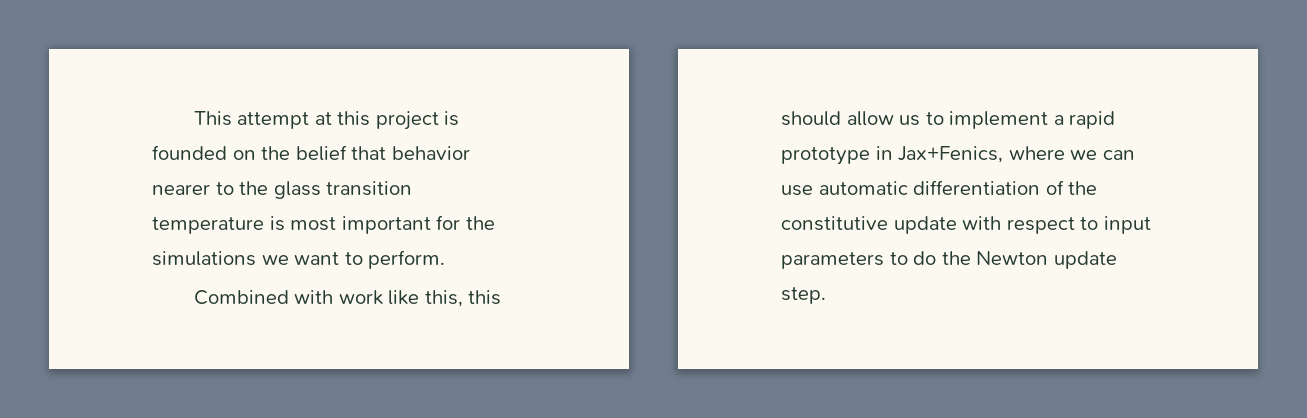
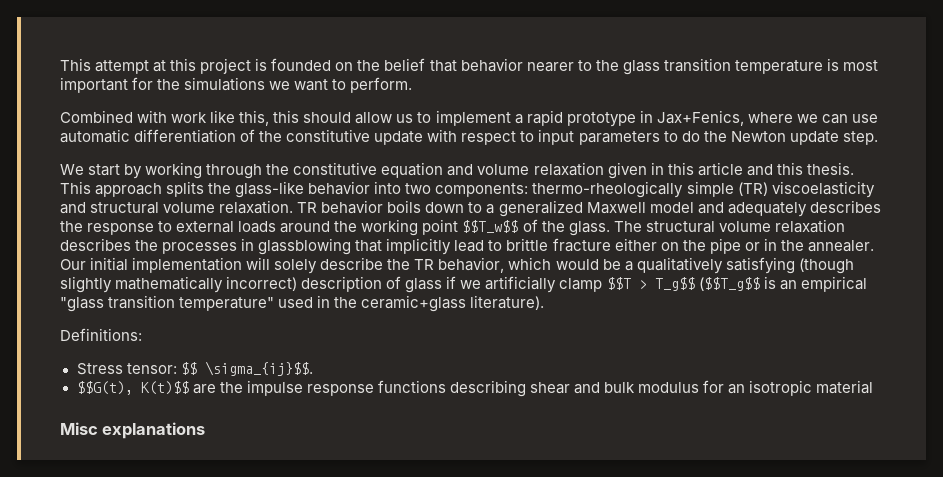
(826, 295) none -> [60,162,854,179] [60,181,875,198] [60,200,881,217] [60,219,845,236] [60,238,874,255] [60,257,854,274] [60,276,867,293] [60,295,545,312] [60,328,142,341] [76,361,313,376] [76,380,874,397] [60,422,206,439] // We start by working through the constitutive equation and volume relaxation given in this article and this thesis. This approach splits the glass-like behavior into two components: thermo-rheologically simple (TR) viscoelasticity and structural volume relaxation. TR behavior boils down to a generalized Maxwell model and adequately describes the response to external loads around the working point $$T_w$$ of the glass. The structural volume relaxation describes the processes in glassblowing that implicitly lead to brittle fracture either on the pipe or in the annealer. Our initial implementation will solely describe the TR behavior, which would be a qualitatively satisfying (though slightly mathematically incorrect) description of glass if we artificially clamp $$T > T_g$$ ($$T_g$$ is an empirical "glass transition temperature" used in the ceramic+glass literature). // Definitions: // Stress tensor: $$ \sigma_{ij}$$. // $$G(t), K(t)$$ are the impulse response functions describing shear and bulk modulus for an isotropic material // Misc explanations

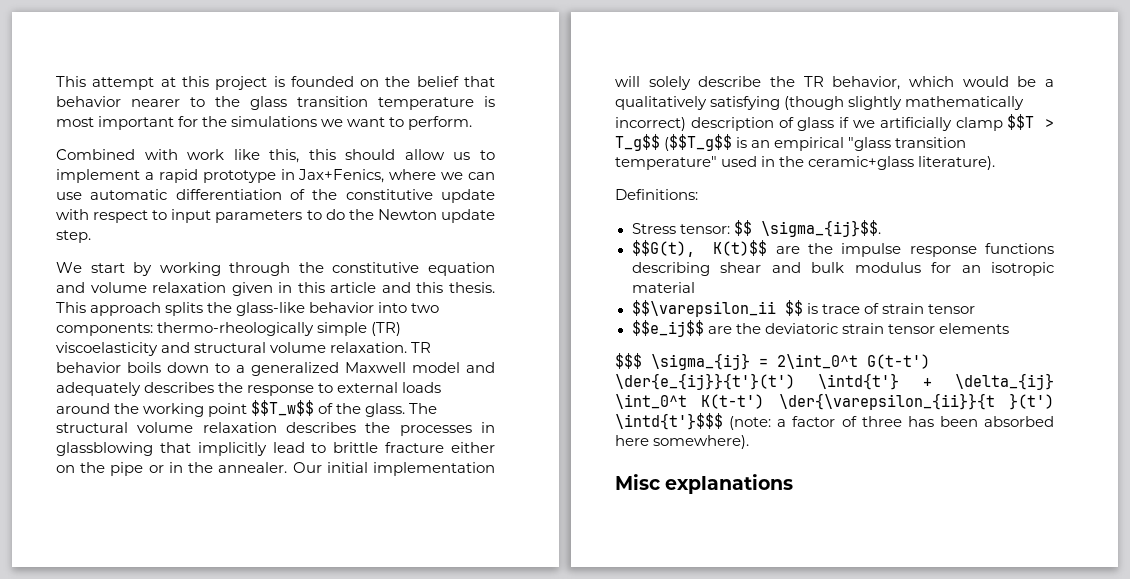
(874, 387) none -> [631,300,975,317] [631,320,1009,337] [615,353,930,370] [615,373,1054,390] [615,393,1054,410] [615,413,1054,430] [615,435,750,449] // $$\varepsilon_ii $$ is trace of strain tensor // $$e_ij$$ are the deviatoric strain tensor elements // $$$ \sigma_{ij} = 2\int_0^t G(t-t') \der{e_{ij}}{t'}(t') \intd{t'} + \delta_{ij} \int_0^t K(t-t') \der{\varepsilon_{ii}}{t }(t') \intd{t'}$$$ (note: a factor of three has been absorbed here somewhere).

